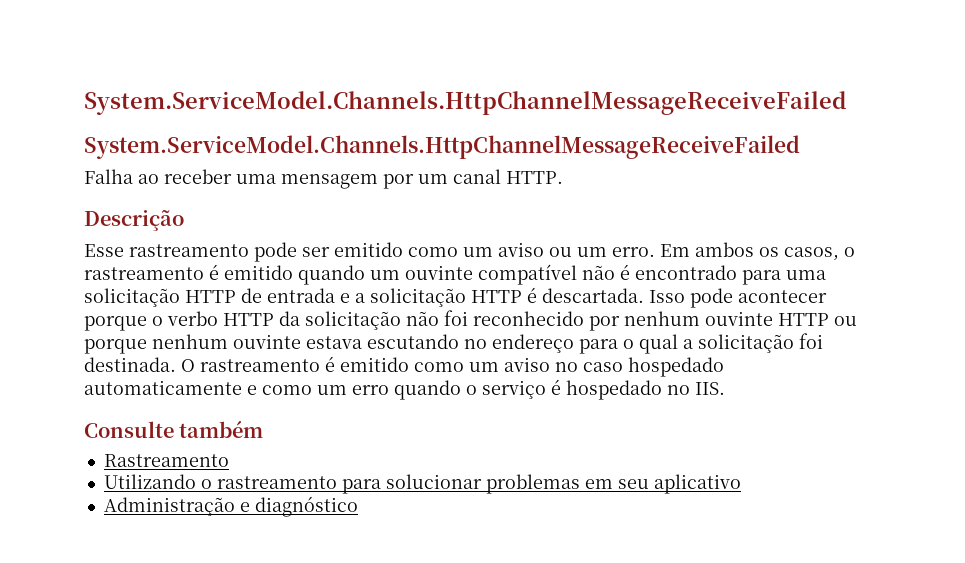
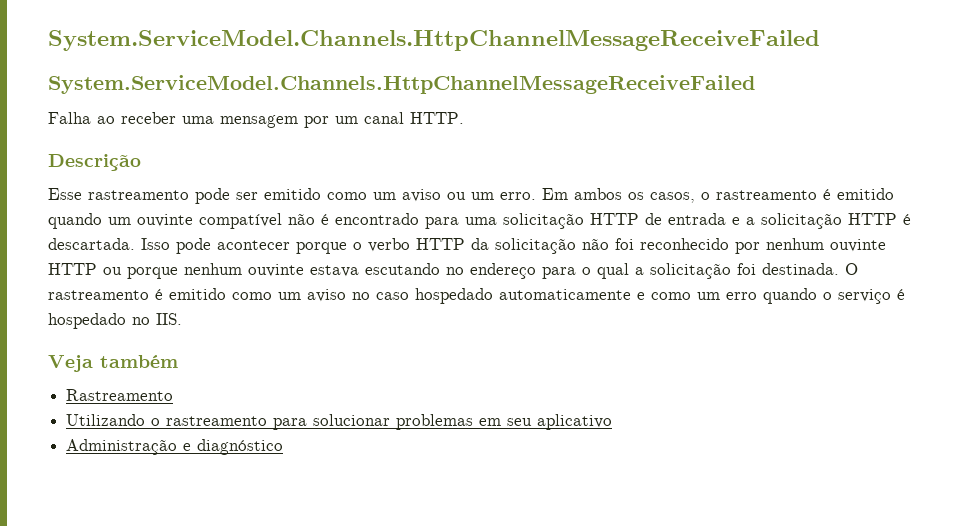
[84,421,174,438] Consulte -> [48,355,93,372] Veja

